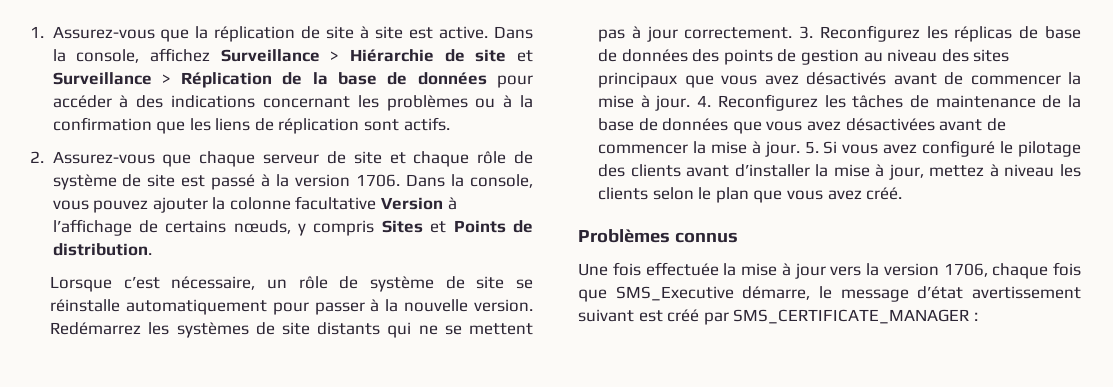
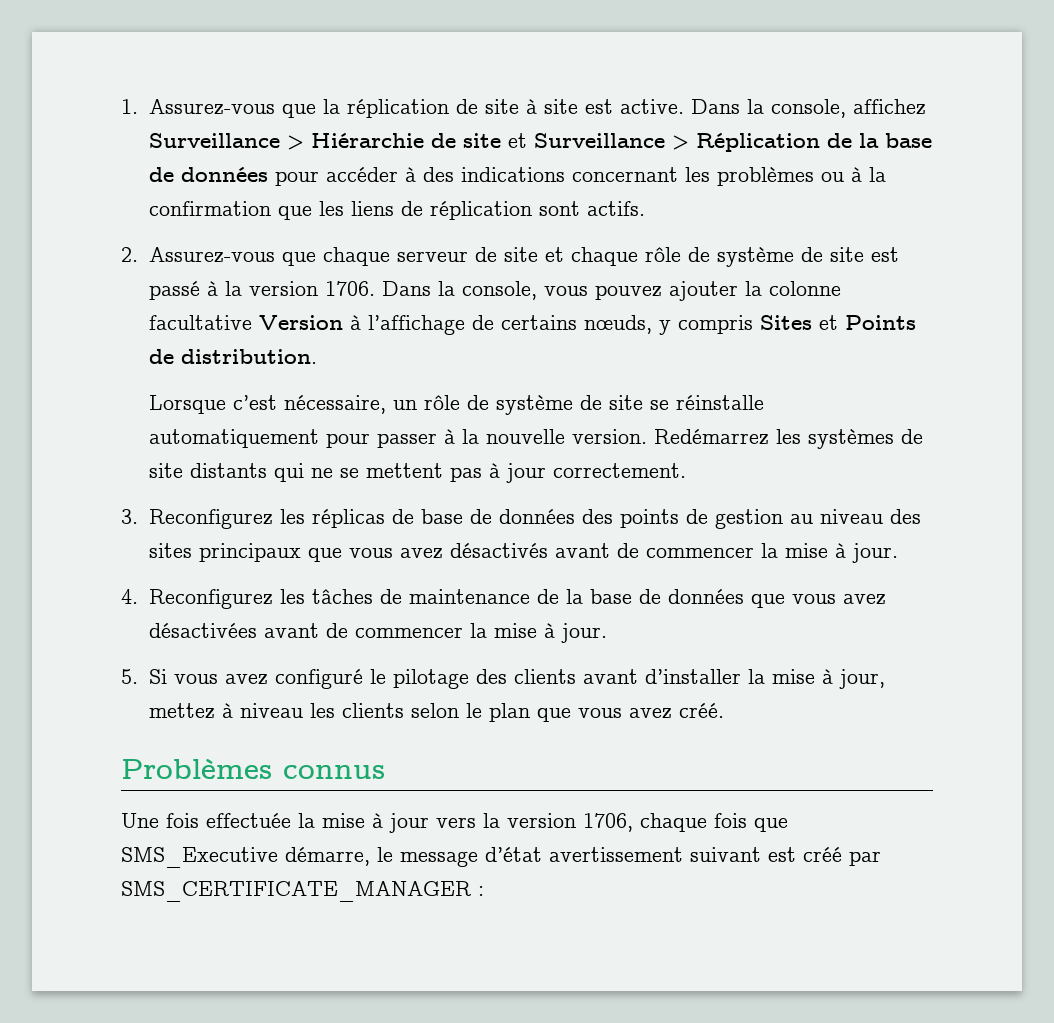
(793, 33) none -> (687, 470) //
(691, 103) none -> (899, 553) //
(800, 149) none -> (608, 633) //

